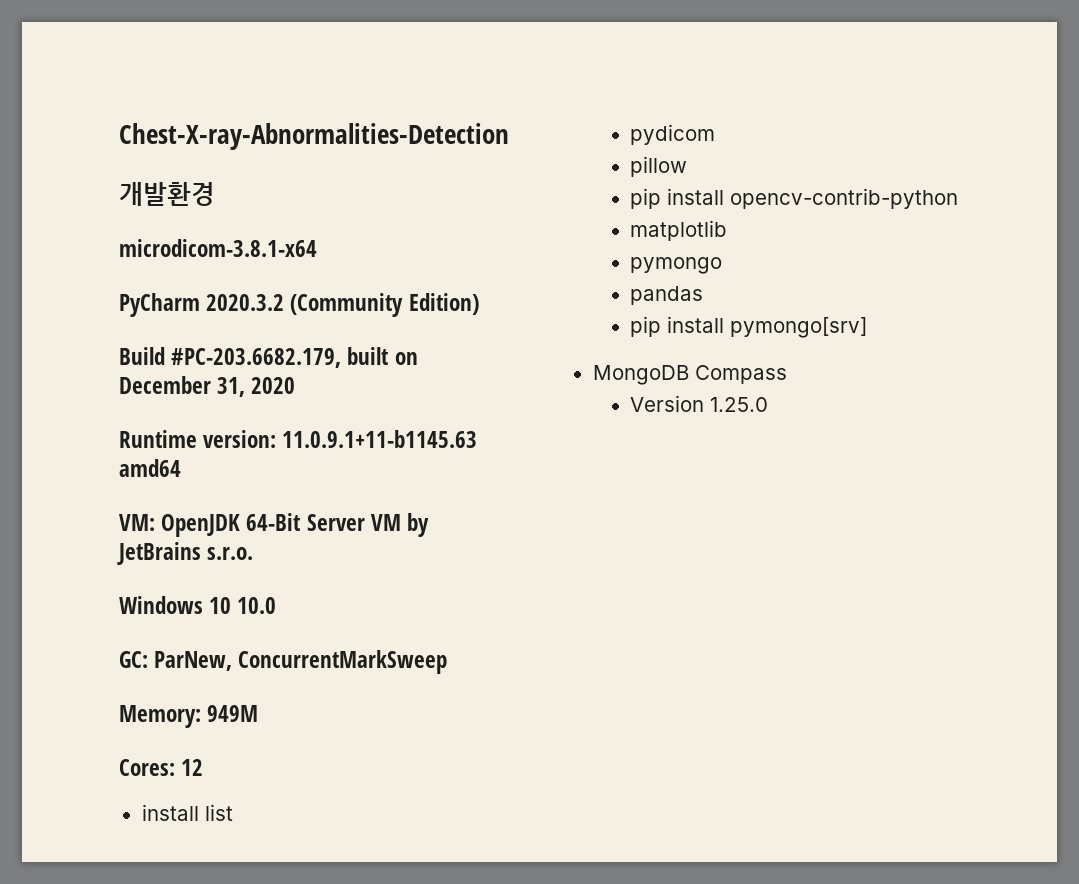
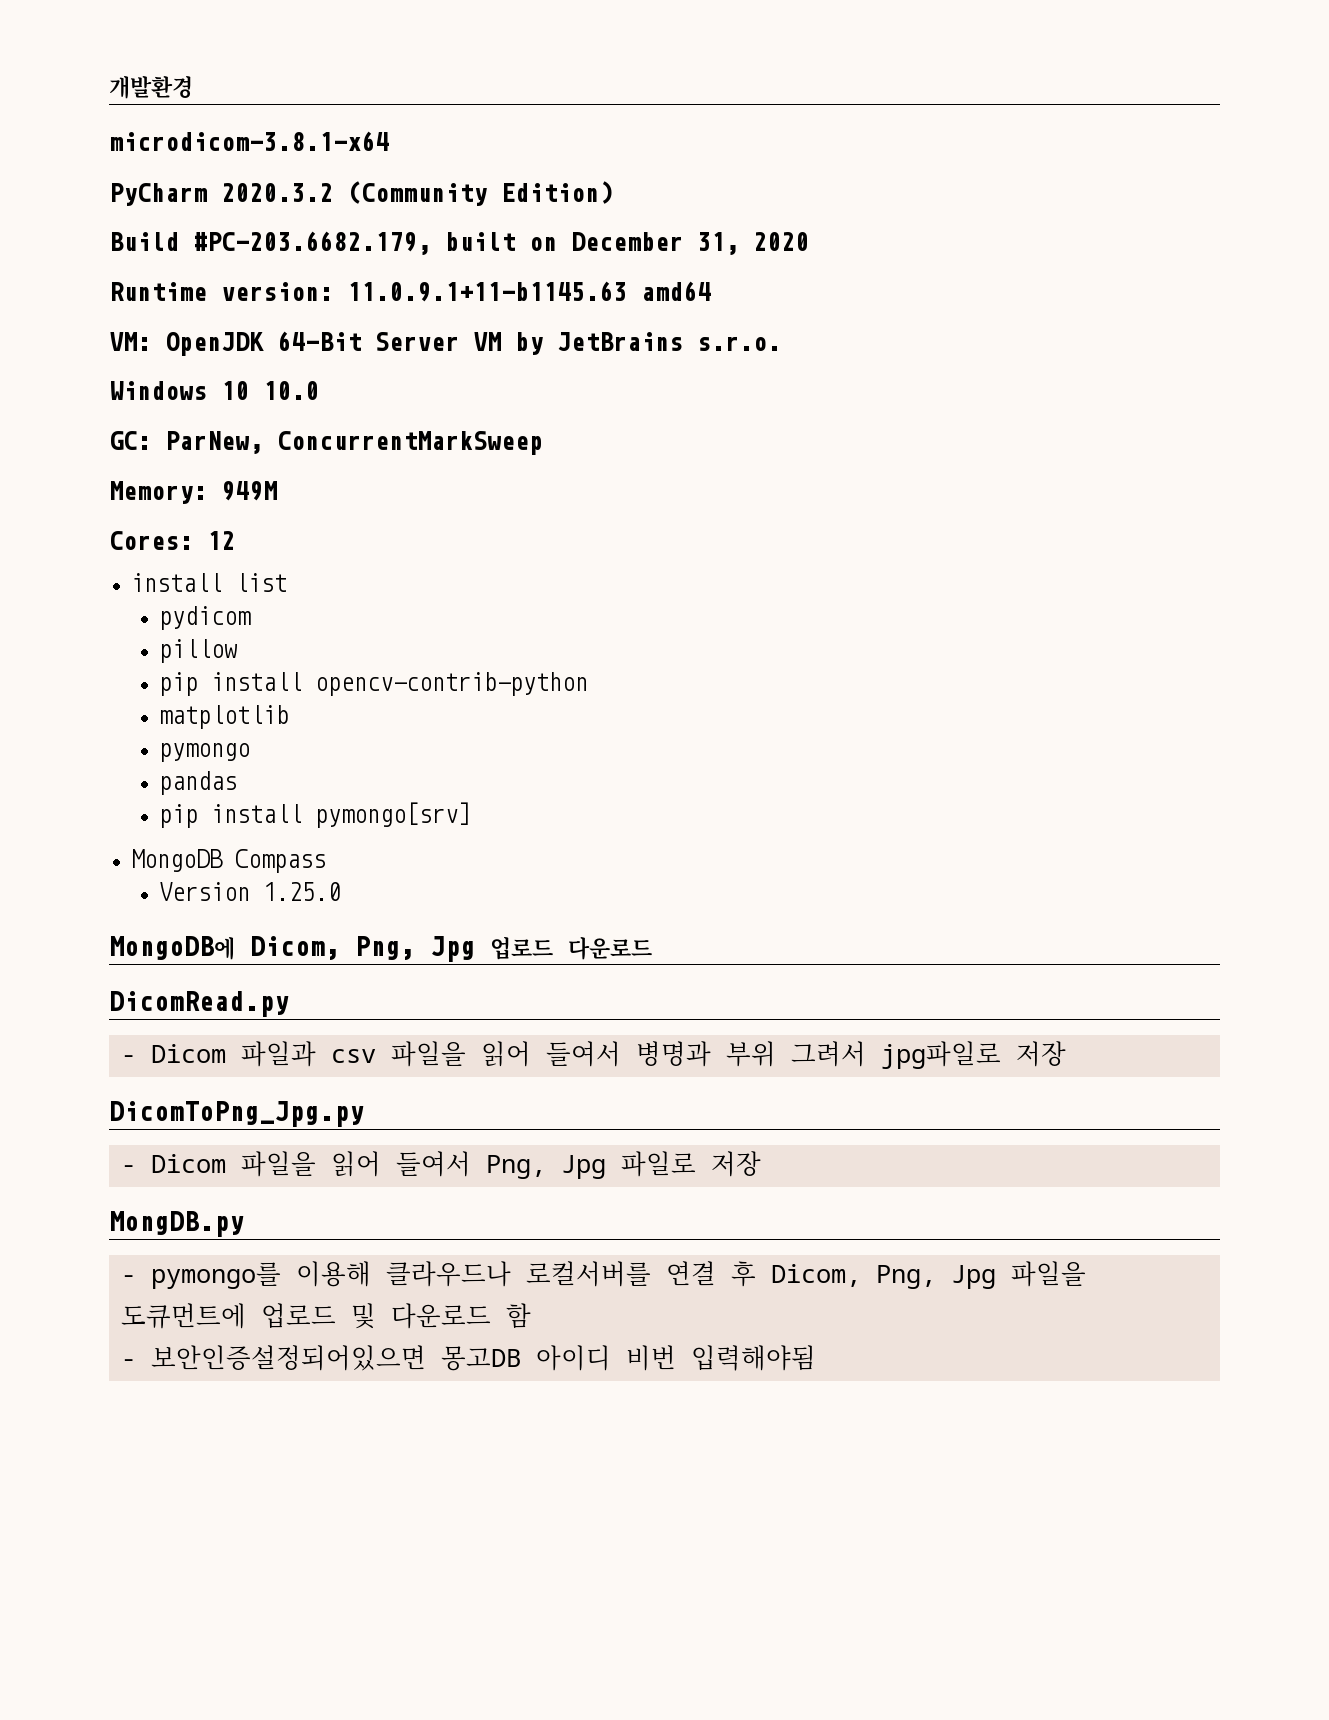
[119,123,509,150] Chest-X-ray-Abnormalities-Detection // -> (109, 87) none
(769, 404) none -> [109,936,652,962] [109,991,289,1017] [121,1041,1066,1069] [109,1101,364,1127] [121,1151,761,1179] [109,1211,244,1237] [121,1261,1086,1289] [121,1303,531,1329] [121,1345,816,1371] // MongoDB에 Dicom, Png, Jpg 업로드 다운로드 // DicomRead.py // - Dicom 파일과 csv 파일을 읽어 들여서 병명과 부위 그려서 jpg파일로 저장 // DicomToPng_Jpg.py // - Dicom 파일을 읽어 들여서 Png, Jpg 파일로 저장 // MongDB.py // - pymongo를 이용해 클라우드나 로컬서버를 연결 후 Dicom, Png, Jpg 파일을 도큐먼트에 업로드 및 다운로드 함 // - 보안인증설정되어있으면 몽고DB 아이디 비번 입력해야됨

